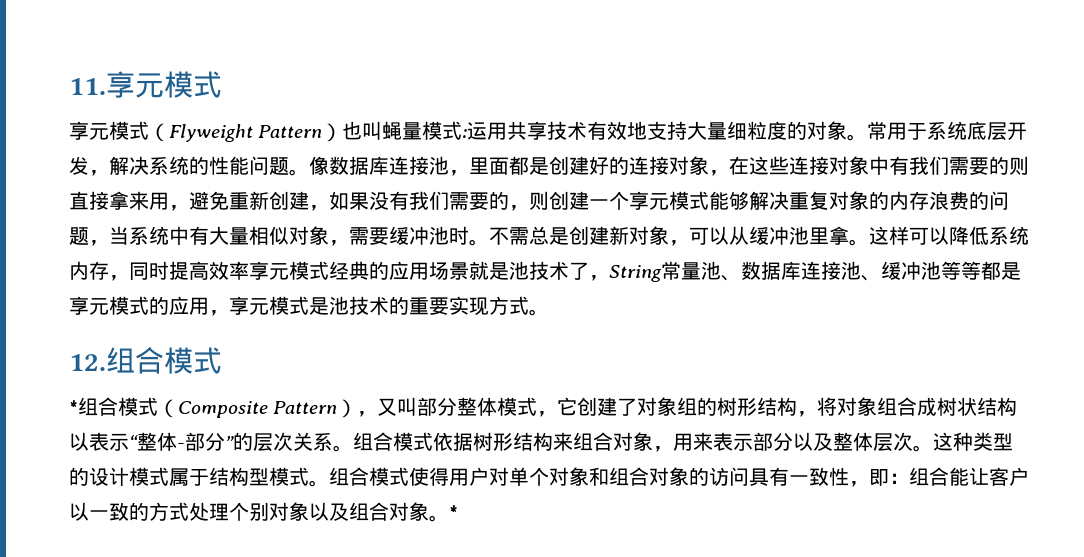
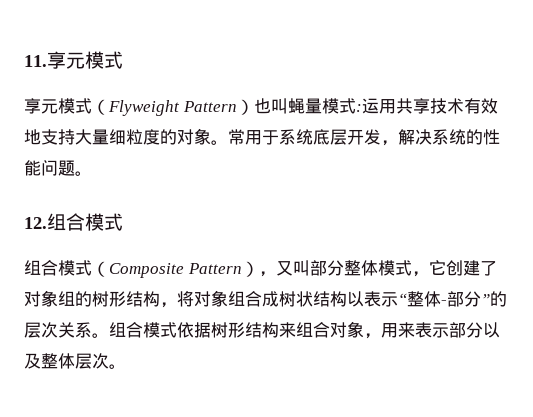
[309,156,1029,176] [69,191,1009,211] [69,226,1029,246] [69,261,1021,282] [69,296,549,316] 像数据库连接池，里面都是创建好的连接对象，在这些连接对象中有我们需要的则直接拿来用，避免重新创建，如果没有我们需要的，则创建一个享元模式能够解决重复对象的内存浪费的问题，当系统中有大量相似对象，需要缓冲池时。不需总是创建新对象，可以从缓冲池里拿。这样可以降低系统内存，同时提高效率享元模式经典的应用场景就是池技术了，String常量池、数据库连接池、缓冲池等等都是享元模式的应用，享元模式是池技术的重要实现方式。 -> (92, 173) none
[69,400,78,414] * -> (123, 222) none
[933,432,1013,451] [69,467,1029,487] [69,502,458,522] 这种类型的设计模式属于结构型模式。组合模式使得用户对单个对象和组合对象的访问具有一致性，即：组合能让客户以一致的方式处理个别对象以及组合对象。* -> (126, 366) none

